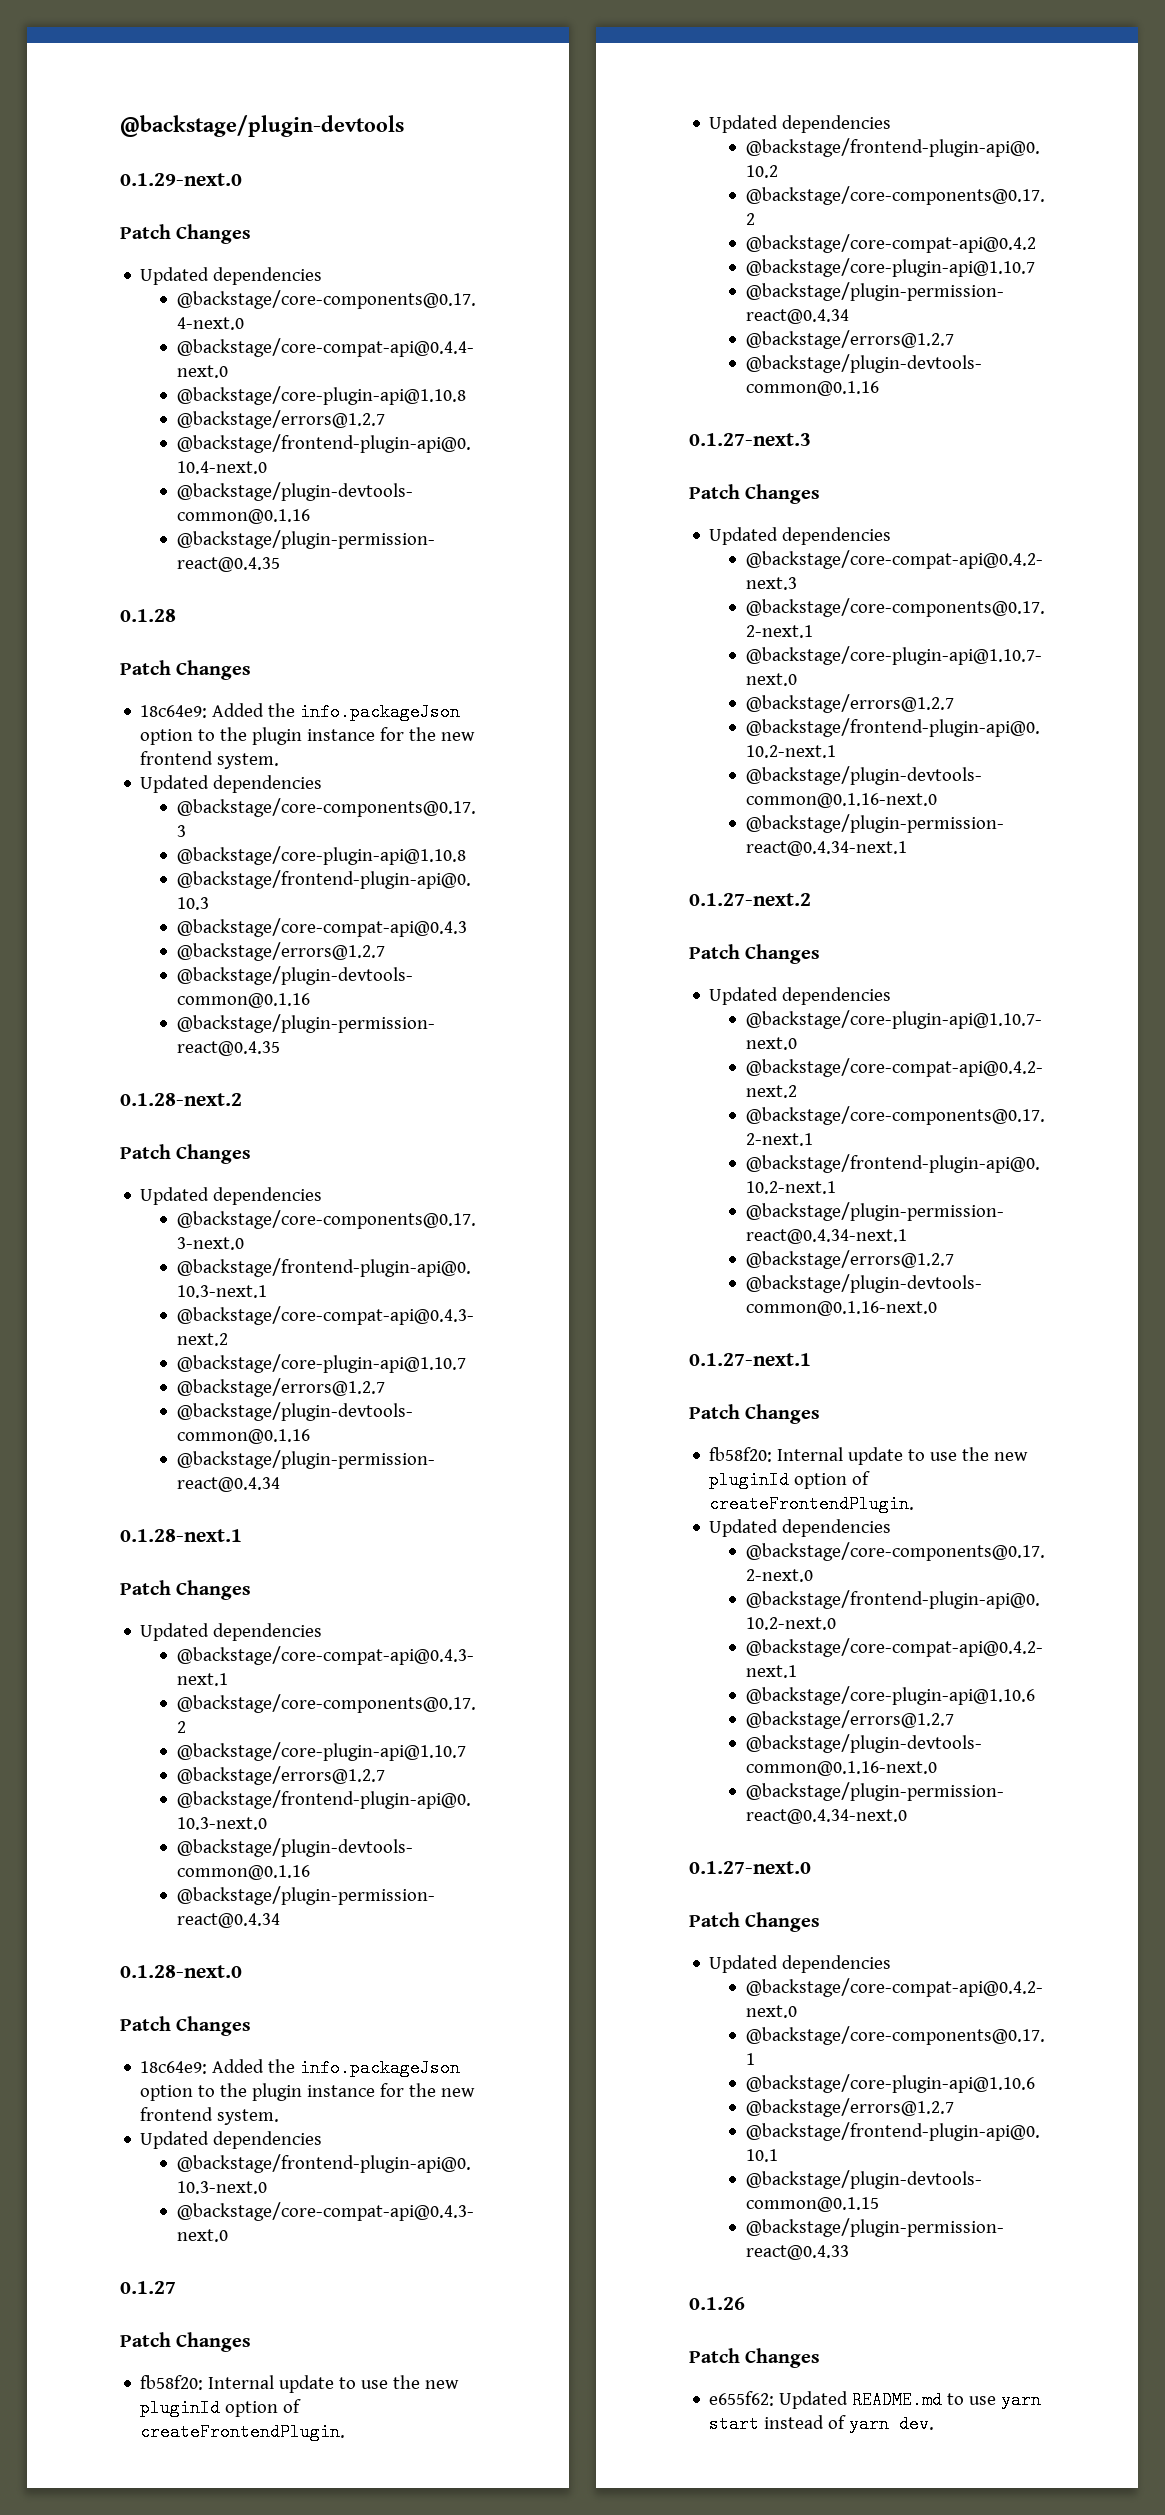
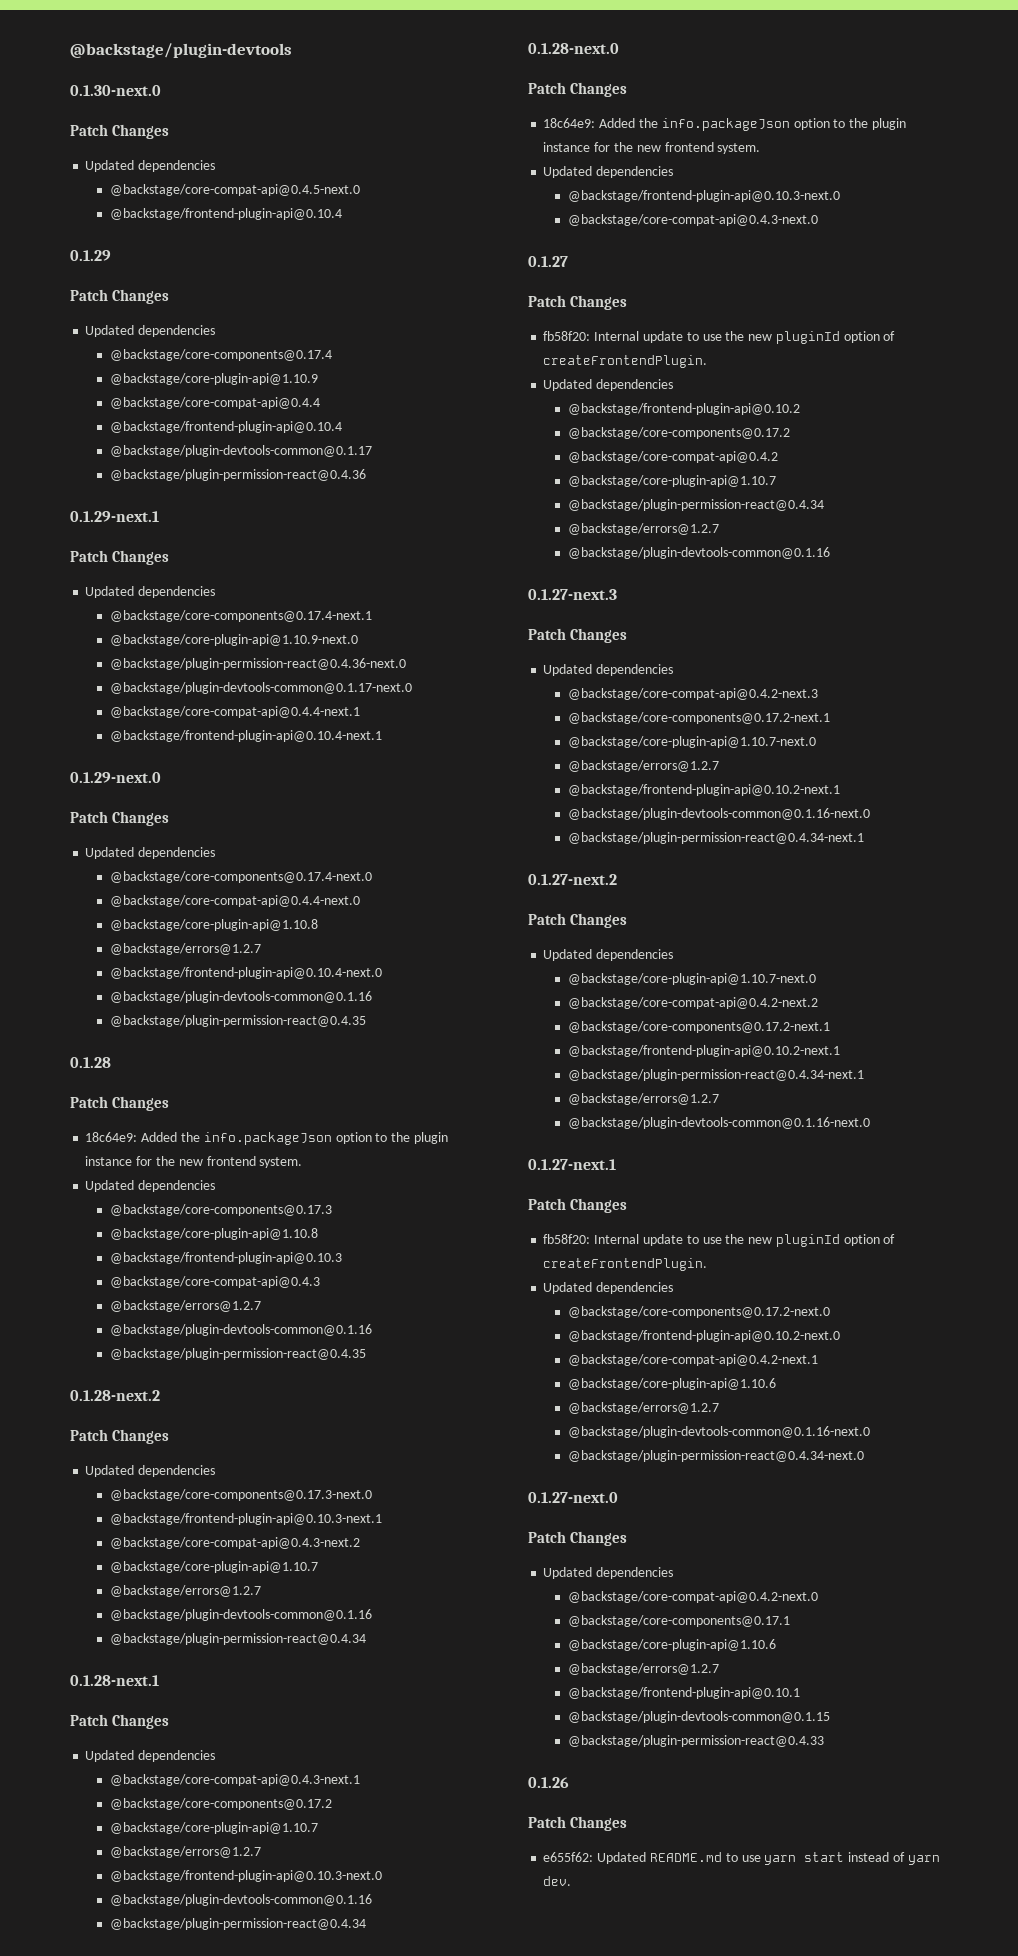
(404, 126) none -> [70,85,161,96] [70,124,169,139] [85,160,216,172] [109,184,360,196] [109,208,342,220] [70,250,111,261] [70,289,169,304] [85,325,216,337] [109,349,332,361] [109,373,318,385] [109,397,320,409] [109,421,342,433] [109,445,372,457] [109,469,366,481] [70,511,159,522] [70,550,169,565] [85,586,216,598] [109,610,372,622] [109,634,358,646] [109,658,406,670] [109,682,412,694] [109,706,360,718] [109,730,382,742] // 0.1.30-next.0 // Patch Changes // Updated dependencies // @backstage/core-compat-api@0.4.5-next.0 // @backstage/frontend-plugin-api@0.10.4 // 0.1.29 // Patch Changes // Updated dependencies // @backstage/core-components@0.17.4 // @backstage/core-plugin-api@1.10.9 // @backstage/core-compat-api@0.4.4 // @backstage/frontend-plugin-api@0.10.4 // @backstage/plugin-devtools-common@0.1.17 // @backstage/plugin-permission-react@0.4.36 // 0.1.29-next.1 // Patch Changes // Updated dependencies // @backstage/core-components@0.17.4-next.1 // @backstage/core-plugin-api@1.10.9-next.0 // @backstage/plugin-permission-react@0.4.36-next.0 // @backstage/plugin-devtools-common@0.1.17-next.0 // @backstage/core-compat-api@0.4.4-next.1 // @backstage/frontend-plugin-api@0.10.4-next.1

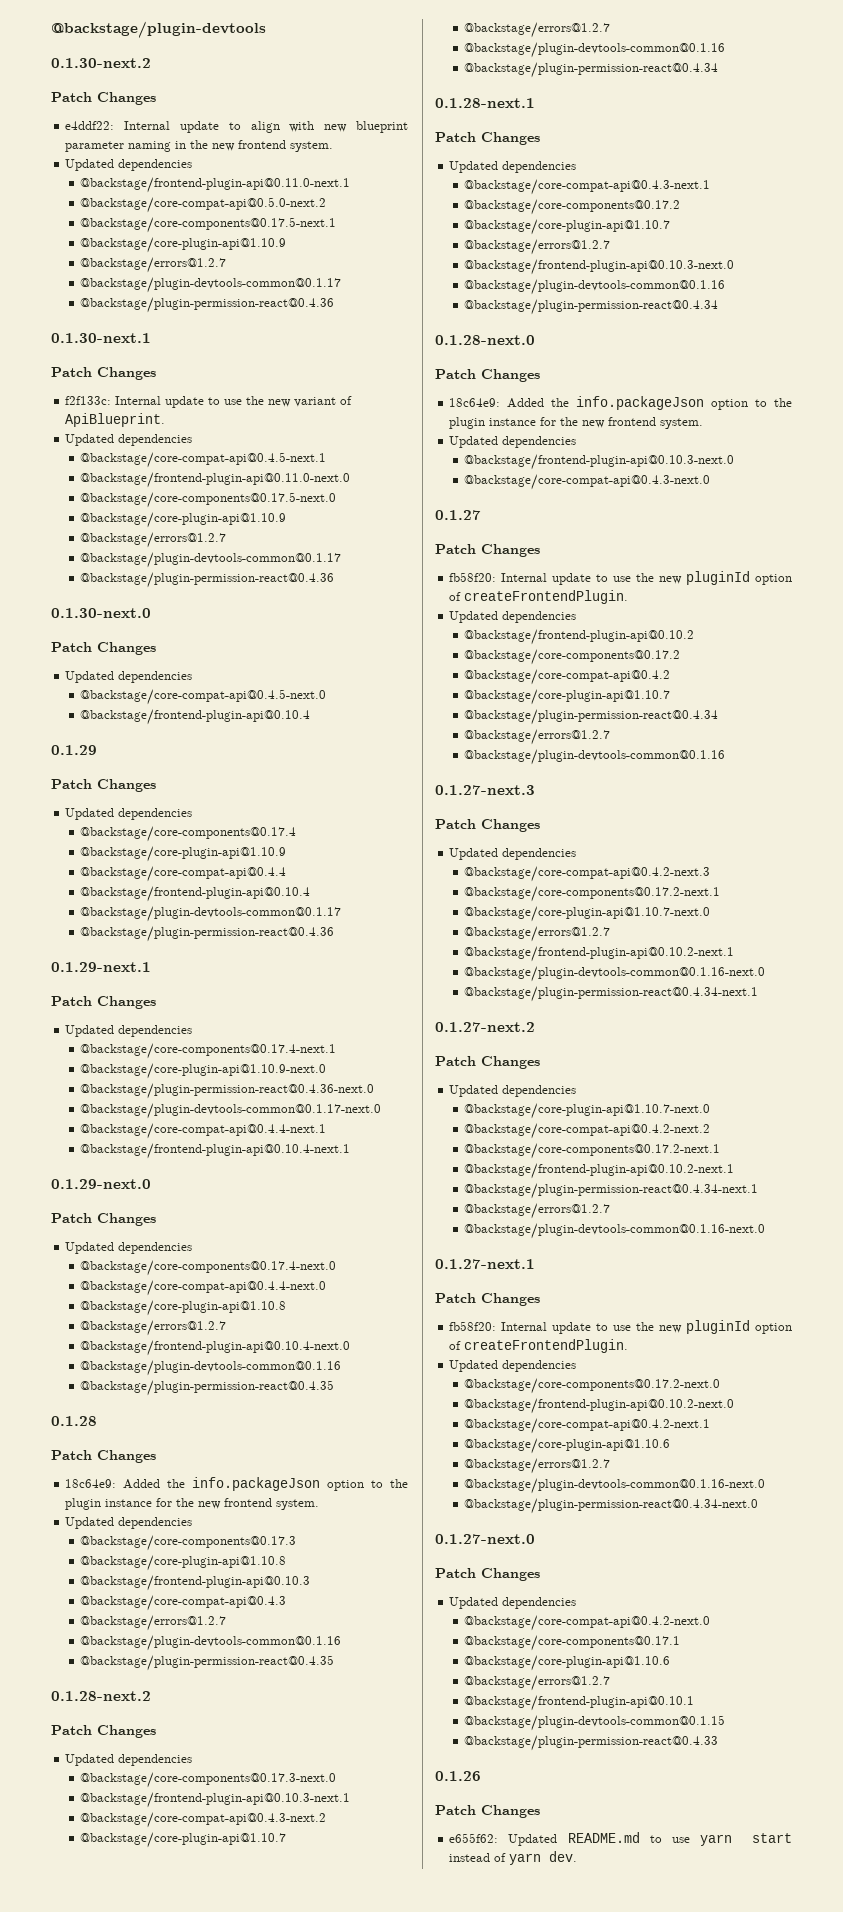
(292, 50) none -> [51,58,151,68] [51,92,156,105] [65,121,408,133] [65,140,334,152] [65,159,193,171] [80,177,351,193] [80,197,327,213] [80,217,337,233] [80,237,287,253] [80,257,227,273] [80,277,342,293] [80,297,335,313] [51,333,151,343] [51,367,156,380] [65,396,353,408] [65,413,166,427] [65,434,193,446] [80,452,327,468] [80,472,351,488] [80,492,337,508] [80,512,287,528] [80,532,227,548] [80,552,342,568] [80,572,335,588] // 0.1.30-next.2 // Patch Changes // e4ddf22: Internal update to align with new blueprint parameter naming in the new frontend system. // Updated dependencies // @backstage/frontend-plugin-api@0.11.0-next.1 // @backstage/core-compat-api@0.5.0-next.2 // @backstage/core-components@0.17.5-next.1 // @backstage/core-plugin-api@1.10.9 // @backstage/errors@1.2.7 // @backstage/plugin-devtools-common@0.1.17 // @backstage/plugin-permission-react@0.4.36 // 0.1.30-next.1 // Patch Changes // f2f133c: Internal update to use the new variant of ApiBlueprint. // Updated dependencies // @backstage/core-compat-api@0.4.5-next.1 // @backstage/frontend-plugin-api@0.11.0-next.0 // @backstage/core-components@0.17.5-next.0 // @backstage/core-plugin-api@1.10.9 // @backstage/errors@1.2.7 // @backstage/plugin-devtools-common@0.1.17 // @backstage/plugin-permission-react@0.4.36

